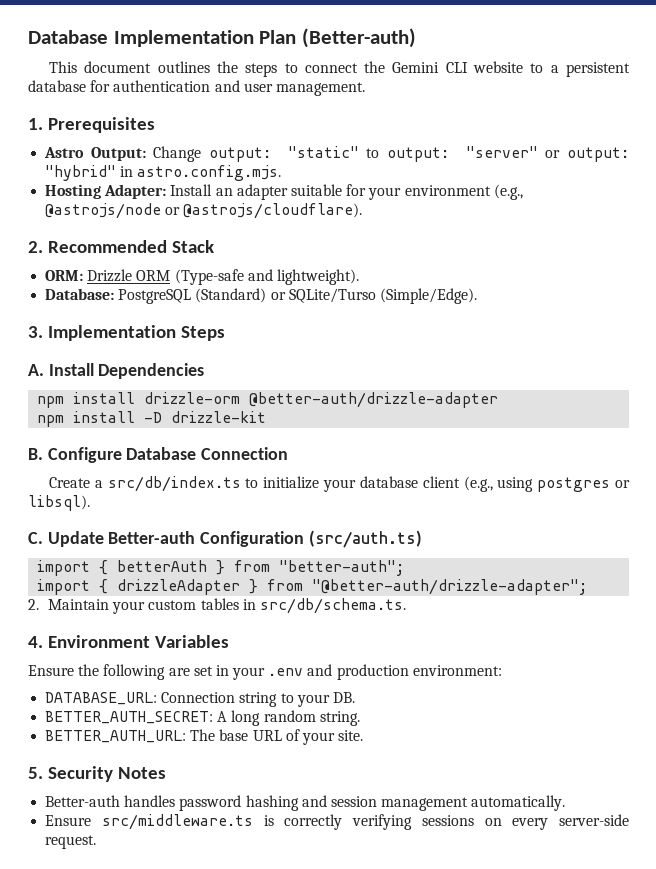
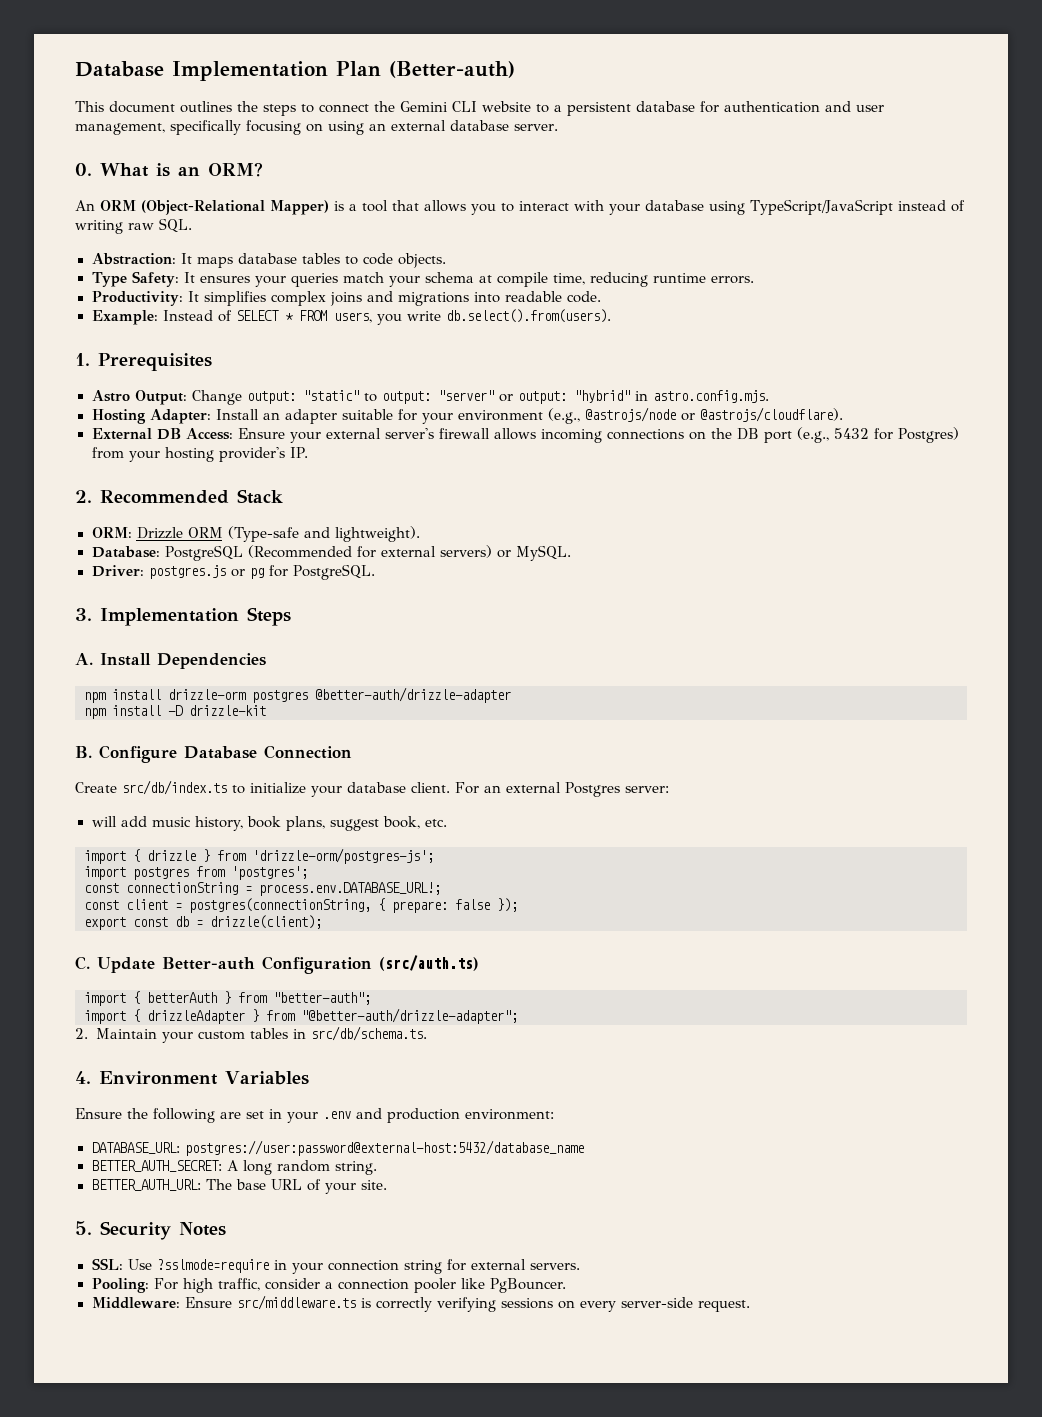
[275,82,365,96] management. -> [75,120,558,135] [75,162,263,177] [75,199,965,215] [75,218,192,234] [91,253,446,268] [91,271,755,287] [91,291,601,306] [91,309,611,325] management, specifically focusing on using an external database server. // 0. What is an ORM? // An ORM (Object-Relational Mapper) is a tool that allows you to interact with your database using TypeScript/JavaScript instead of writing raw SQL. // Abstraction: It maps database tables to code objects. // Type Safety: It ensures your queries match your schema at compile time, reducing runtime errors. // Productivity: It simplifies complex joins and migrations into readable code. // Example: Instead of SELECT * FROM users, you write db.select().from(users).
(363, 211) none -> [91,427,959,443] [91,447,309,462] // External DB Access: Ensure your external server's firewall allows incoming connections on the DB port (e.g., 5432 for Postgres) from your hosting provider's IP.
[195,288,477,304] (Standard) or SQLite/Turso (Simple/Edge). -> [247,545,571,561] [91,564,375,580] (Recommended for external servers) or MySQL. // Driver: postgres.js or pg for PostgreSQL.
(241, 398) none -> [252,690,308,703] postgres
[94,480,103,488] a -> (117, 787) none
[422,476,631,492] [28,495,90,511] client (e.g., using postgres or libsql). -> [411,782,669,797] [91,816,448,831] [84,848,434,864] [84,866,308,880] [84,882,441,896] [84,898,518,913] [84,915,322,930] client. For an external Postgres server: // will add music history, book plans, suggest book, etc. // import { drizzle } from 'drizzle-orm/postgres-js'; // import postgres from 'postgres'; // const connectionString = process.env.DATABASE_URL!; // const client = postgres(connectionString, { prepare: false }); // export const db = drizzle(client);
[161,692,355,707] Connection string to your DB. -> [184,1140,584,1156] postgres://user:password@external-host:5432/database_name
[45,795,566,811] Better-auth handles password hashing and session management automatically. // -> [91,1258,580,1274] [91,1278,567,1293] [91,1297,180,1309] SSL: Use ?sslmode=require in your connection string for external servers. // Pooling: For high traffic, consider a connection pooler like PgBouncer. // Middleware:

